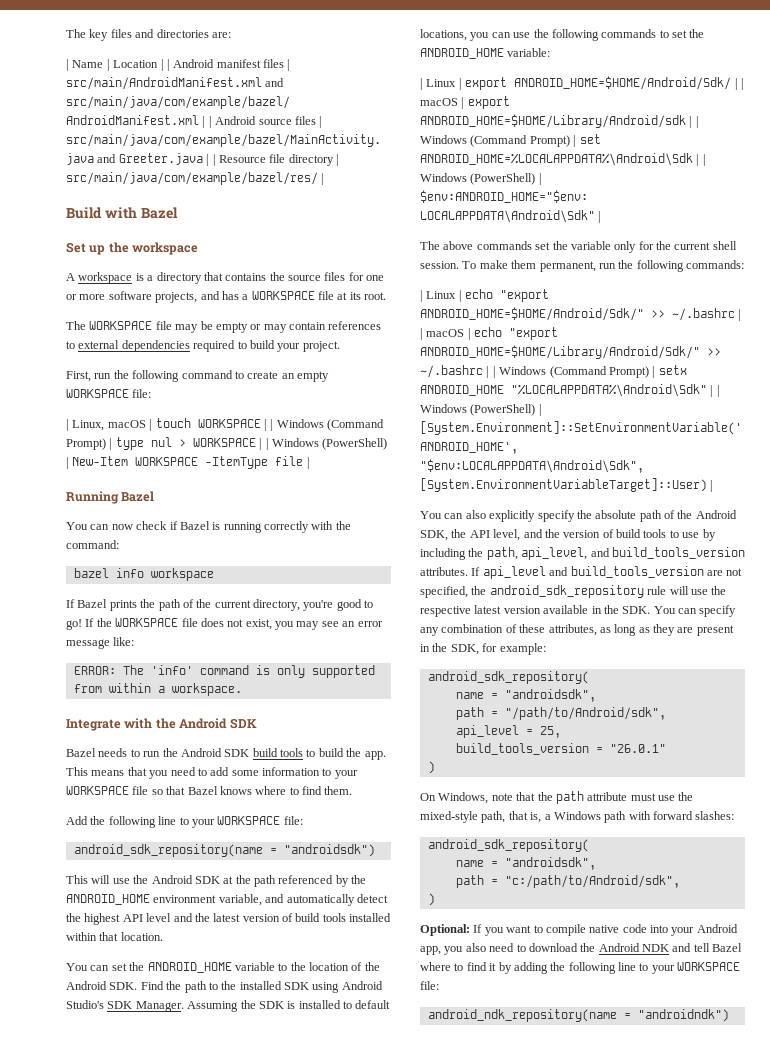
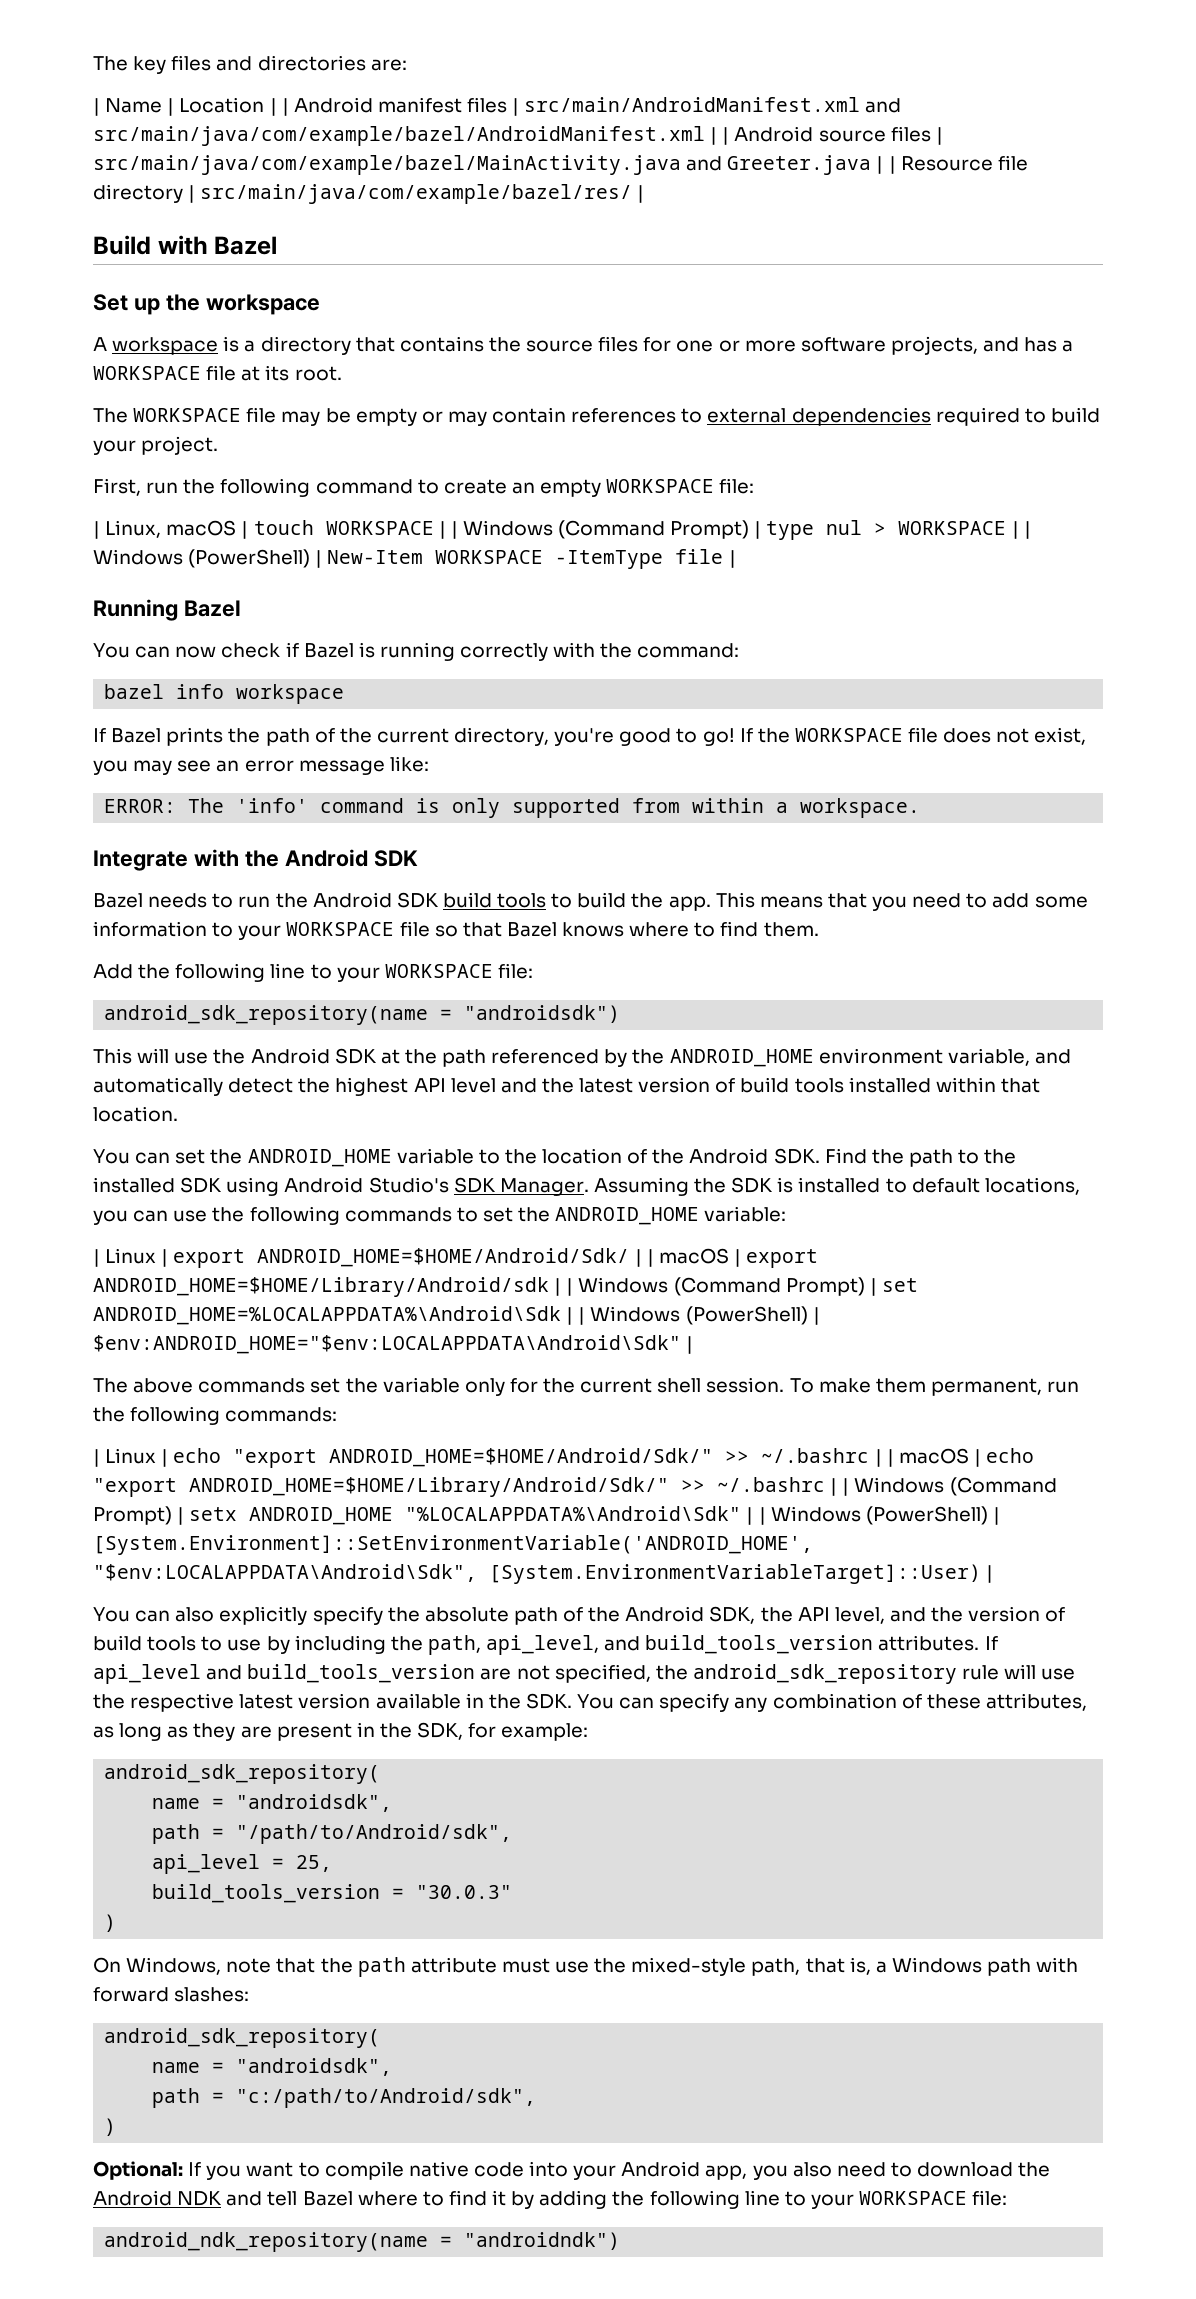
[609,744,666,753] "26.0.1" -> [416,1885,513,1899] "30.0.3"

